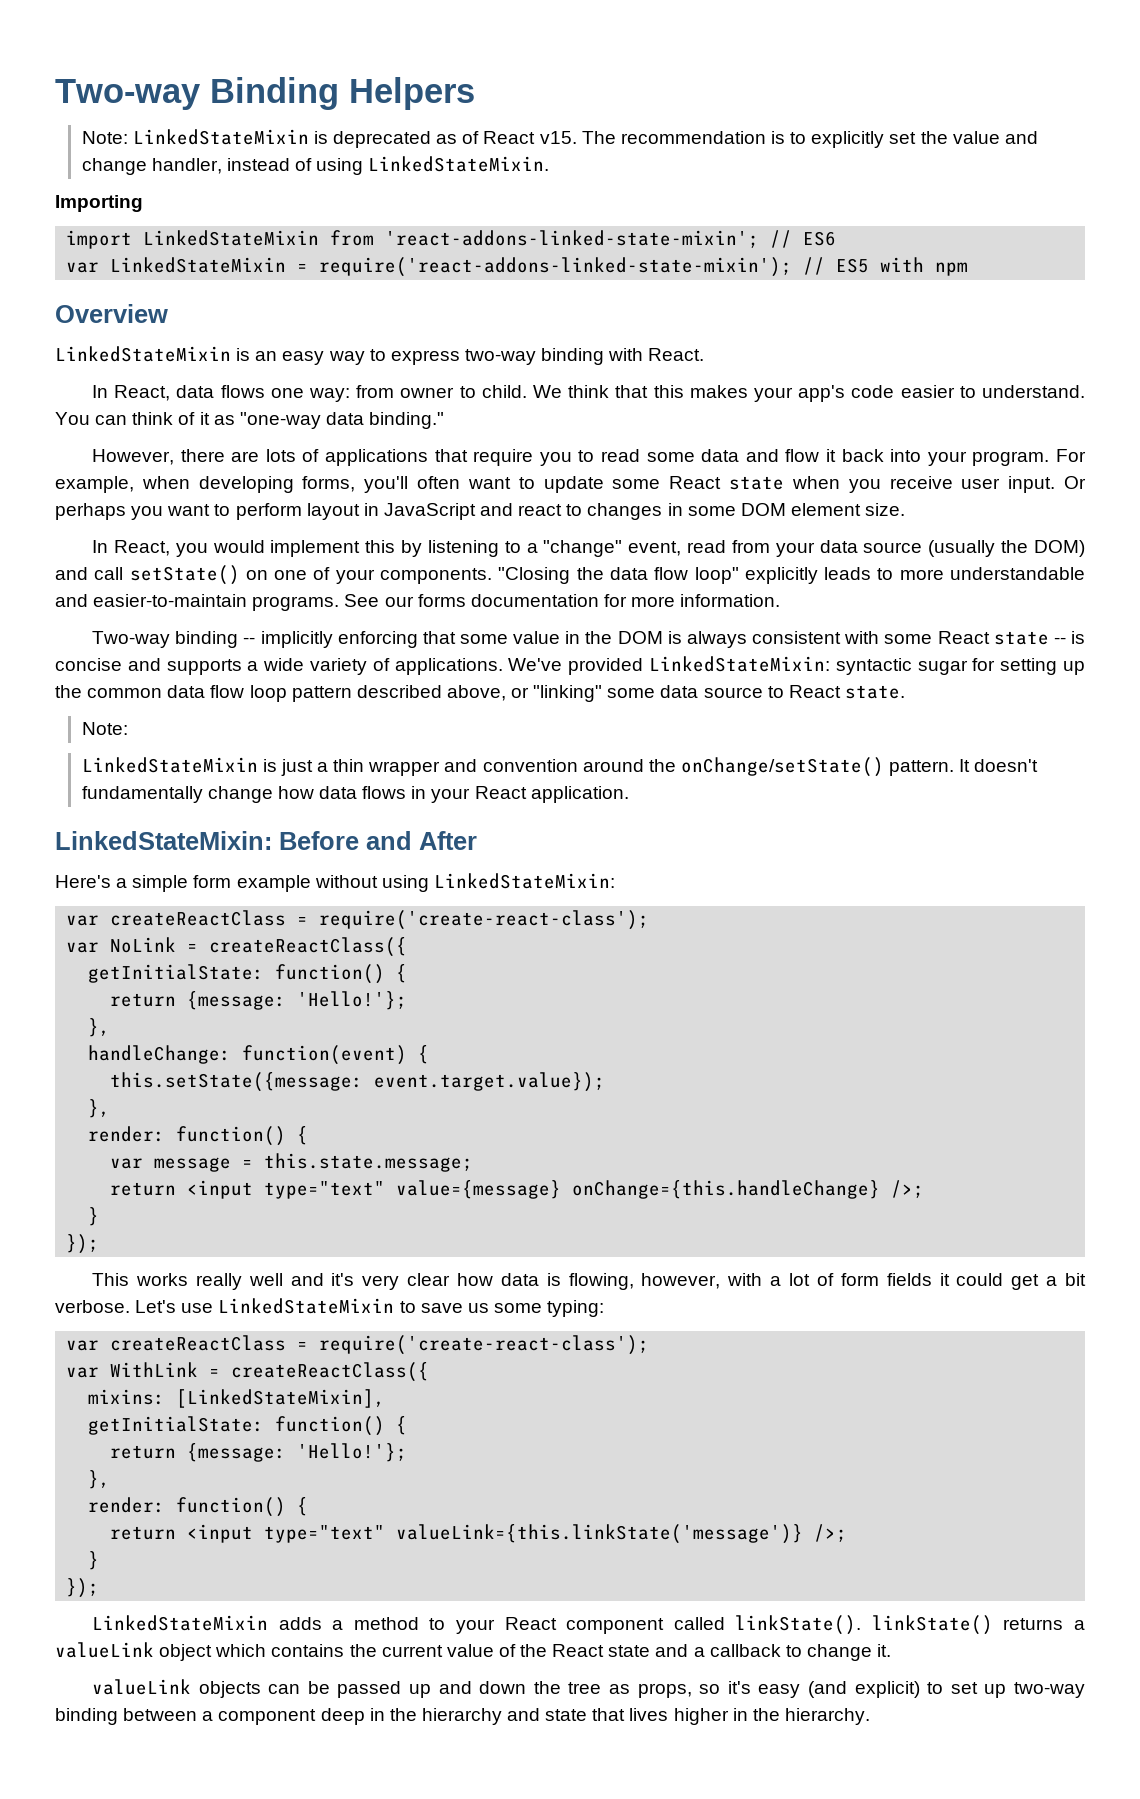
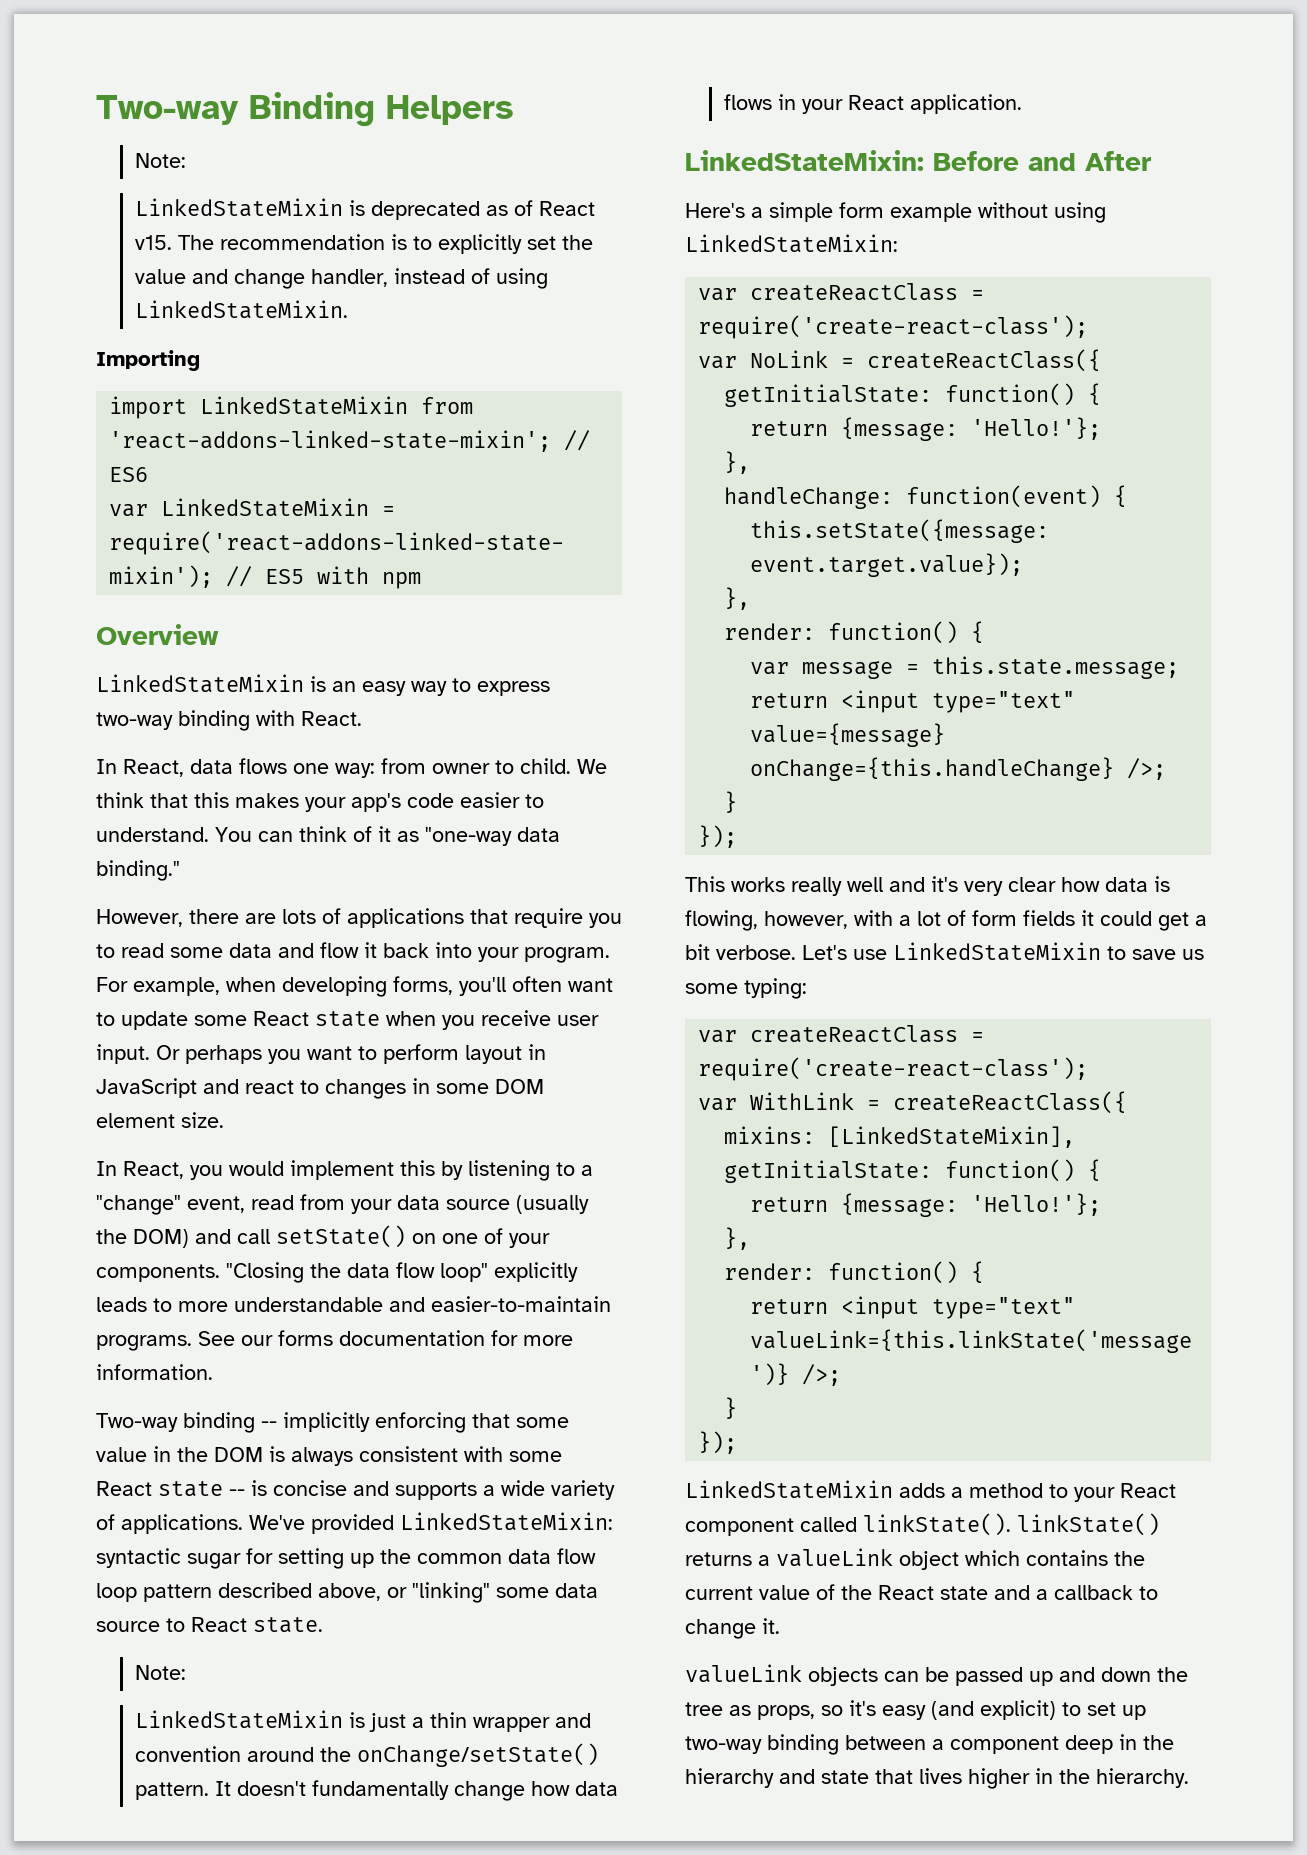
(128, 137) none -> (187, 160) //

